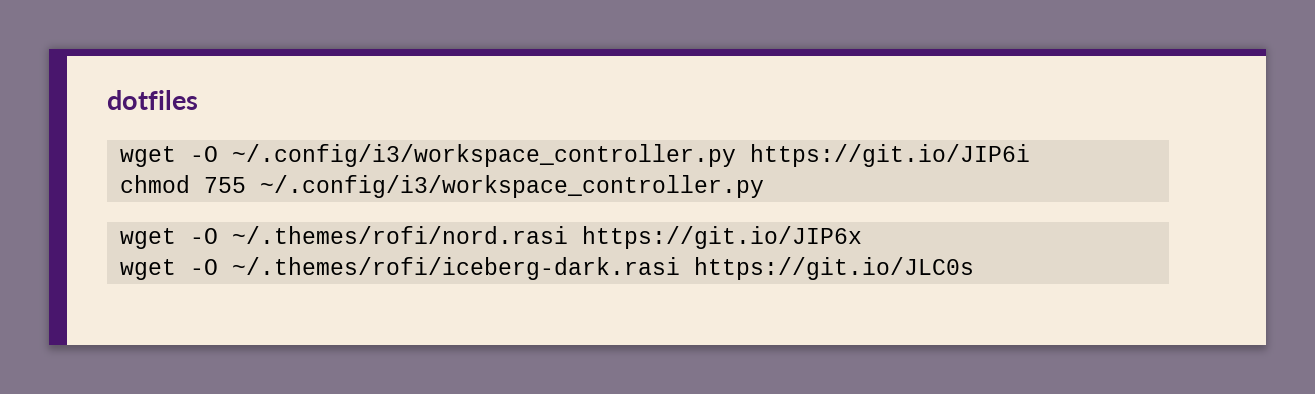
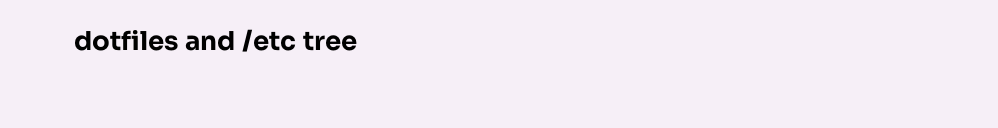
[119,144,1030,167] [119,175,764,198] [119,226,862,249] [119,257,974,280] // wget -O ~/.config/i3/workspace_controller.py https://git.io/JIP6i // chmod 755 ~/.config/i3/workspace_controller.py // wget -O ~/.themes/rofi/nord.rasi https://git.io/JIP6x // wget -O ~/.themes/rofi/iceberg-dark.rasi https://git.io/JLC0s -> [185,29,358,52] and /etc tree

